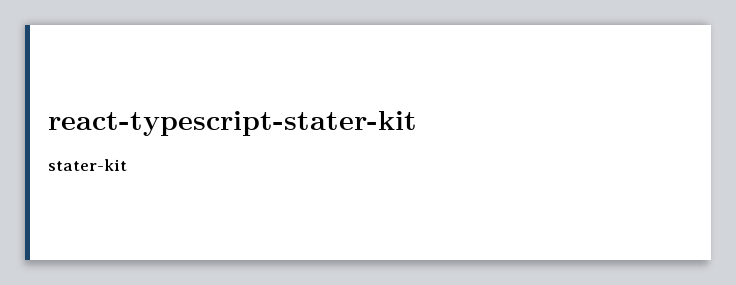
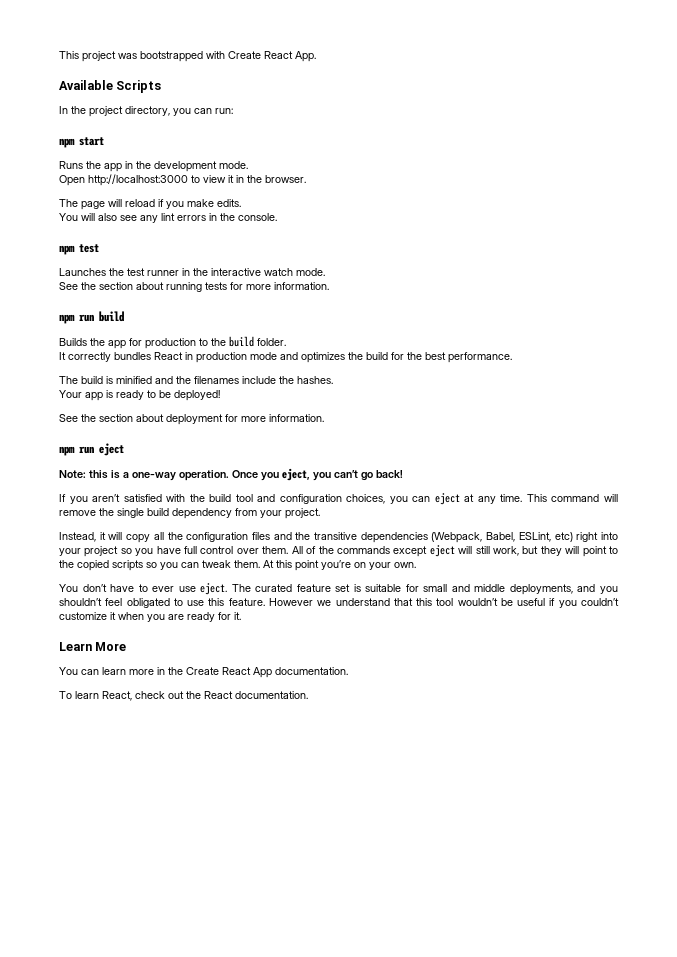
[48,111,417,136] [48,159,127,171] react-typescript-stater-kit // stater-kit -> [59,51,316,62] [59,80,162,93] [59,106,233,117] [59,137,104,148] [59,161,248,172] [59,174,306,186] [59,199,241,210] [59,213,277,223] [59,244,99,255] [59,268,325,276] [59,282,329,292] [59,311,124,324] [59,336,286,349] [59,352,512,363] [59,376,333,384] [59,390,220,401] [59,414,324,425] [59,443,124,456] [59,468,403,481] [59,493,619,505] [59,508,320,519] [59,532,618,543] [59,545,619,557] [59,560,416,571] [59,583,618,595] [59,598,619,608] [59,612,241,622] [59,642,127,651] [59,667,348,678] [59,691,308,701] This project was bootstrapped with Create React App. // Available Scripts // In the project directory, you can run: // npm start // Runs the app in the development mode. // Open http://localhost:3000 to view it in the browser. // The page will reload if you make edits. // You will also see any lint errors in the console. // npm test // Launches the test runner in the interactive watch mode. // See the section about running tests for more information. // npm run build // Builds the app for production to the build folder. // It correctly bundles React in production mode and optimizes the build for the best performance. // The build is minified and the filenames include the hashes. // Your app is ready to be deployed! // See the section about deployment for more information. // npm run eject // Note: this is a one-way operation. Once you eject, you can’t go back! // If you aren’t satisfied with the build tool and configuration choices, you can eject at any time. This command will remove the single build dependency from your project. // Instead, it will copy all the configuration files and the transitive dependencies (Webpack, Babel, ESLint, etc) right into your project so you have full control over them. All of the commands except eject will still work, but they will point to the copied scripts so you can tweak them. At this point you’re on your own. // You don’t have to ever use eject. The curated feature set is suitable for small and middle deployments, and you shouldn’t feel obligated to use this feature. However we understand that this tool wouldn’t be useful if you couldn’t customize it when you are ready for it. // Learn More // You can learn more in the Create React App documentation. // To learn React, check out the React documentation.

